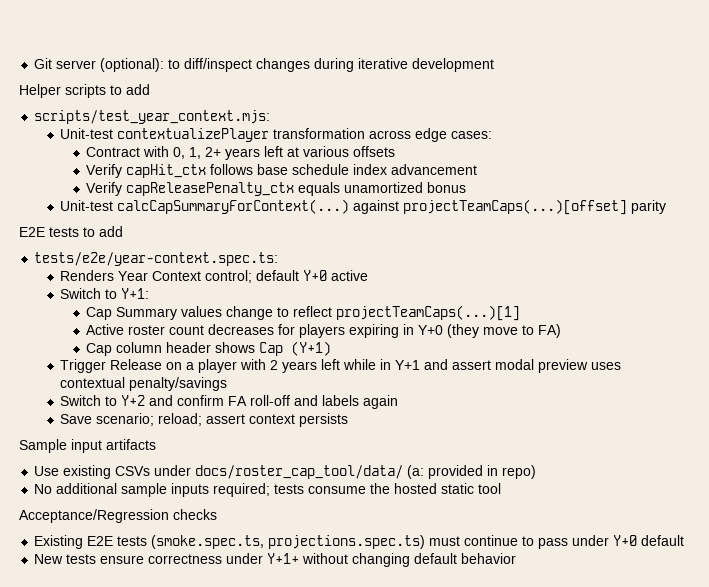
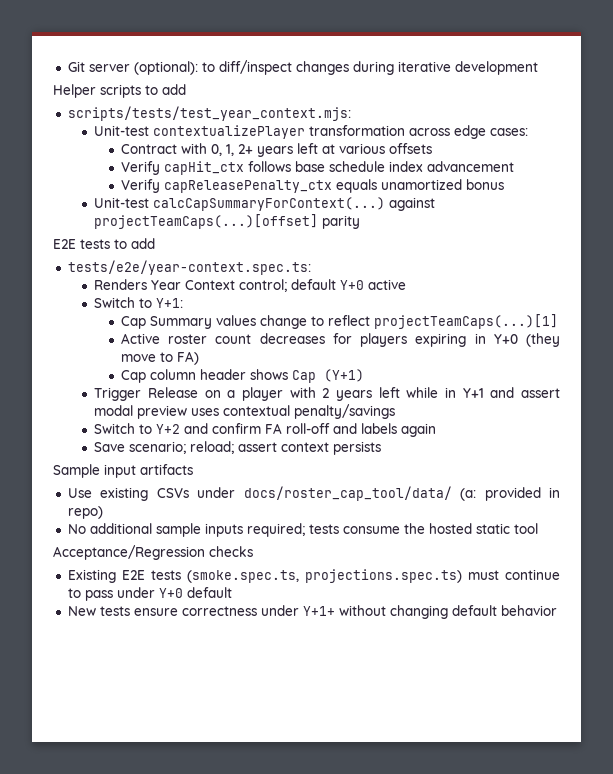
[34,110,271,124] scripts/test_year_context.mjs: -> [67,106,351,121] scripts/tests/test_year_context.mjs:

